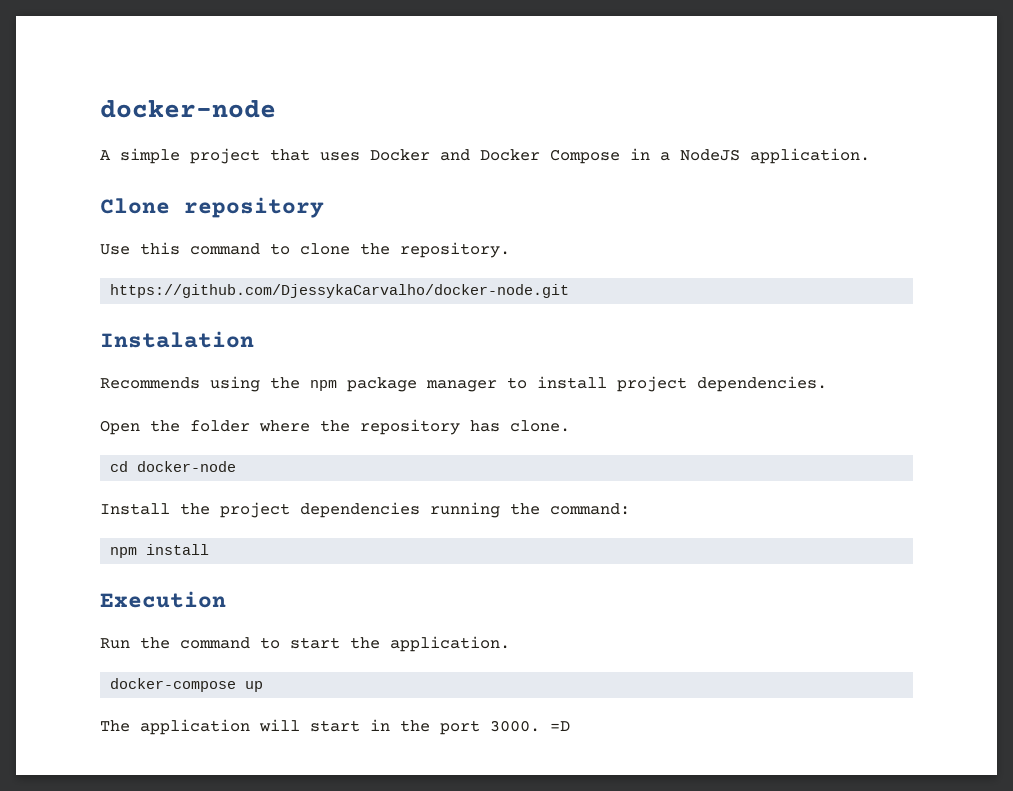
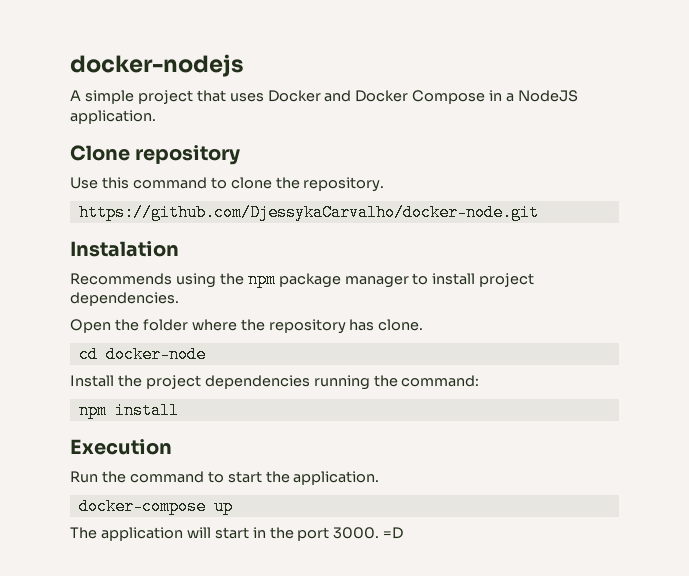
[100,100,276,118] docker-node -> [70,54,244,77] docker-nodejs

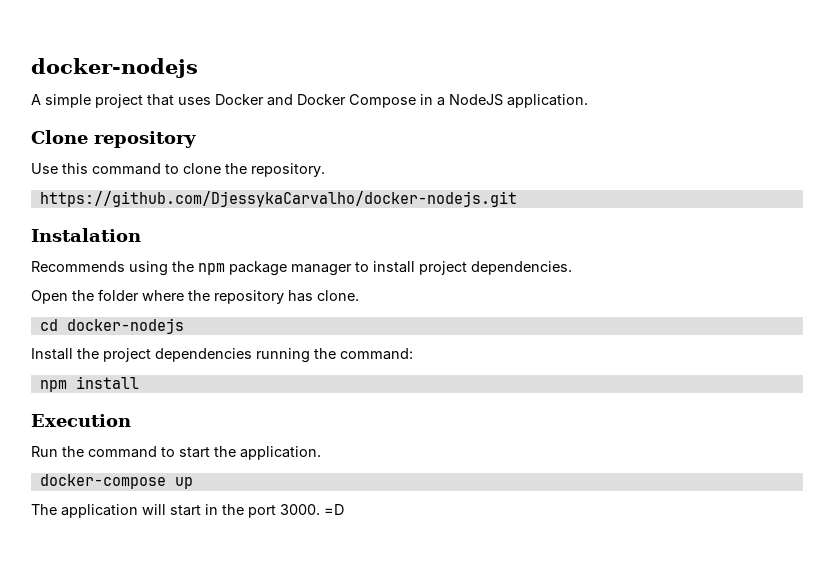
[78,204,539,221] https://github.com/DjessykaCarvalho/docker-node.git -> [39,191,517,207] https://github.com/DjessykaCarvalho/docker-nodejs.git
[105,346,206,363] docker-node -> [66,318,184,334] docker-nodejs

